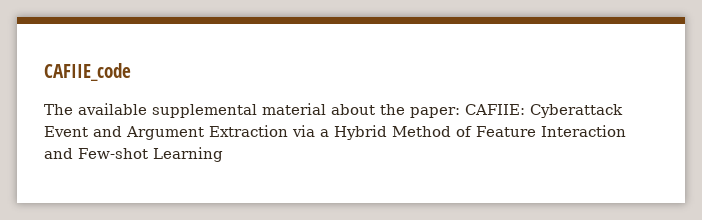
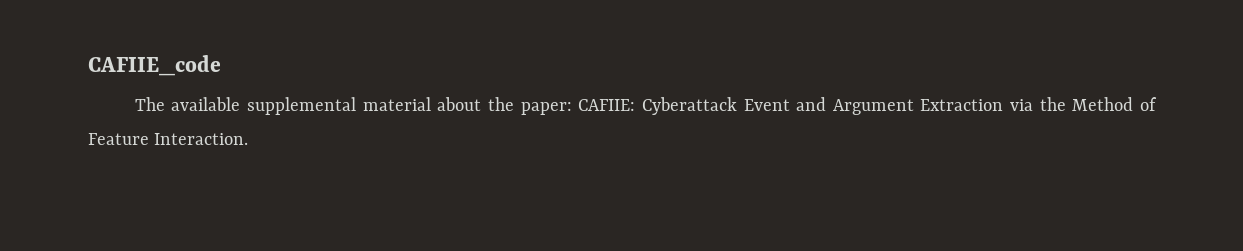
[320,125,387,140] a Hybrid -> [1039,97,1066,111] the
[541,125,626,137] [44,147,223,162] Interaction and Few-shot Learning -> [154,133,249,145] Interaction.

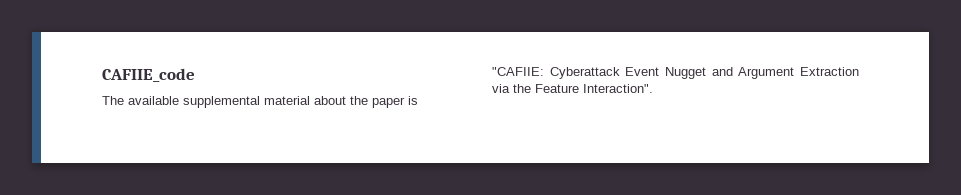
[520,99,636,115] paper: CAFIIE: -> [372,96,418,108] [492,67,544,76] paper is "CAFIIE:
(790, 105) none -> [665,67,706,79] Nugget
[1072,97,1157,111] [88,133,249,145] Method of Feature Interaction. -> [535,84,653,93] Feature Interaction".

